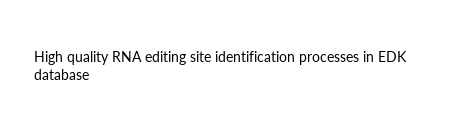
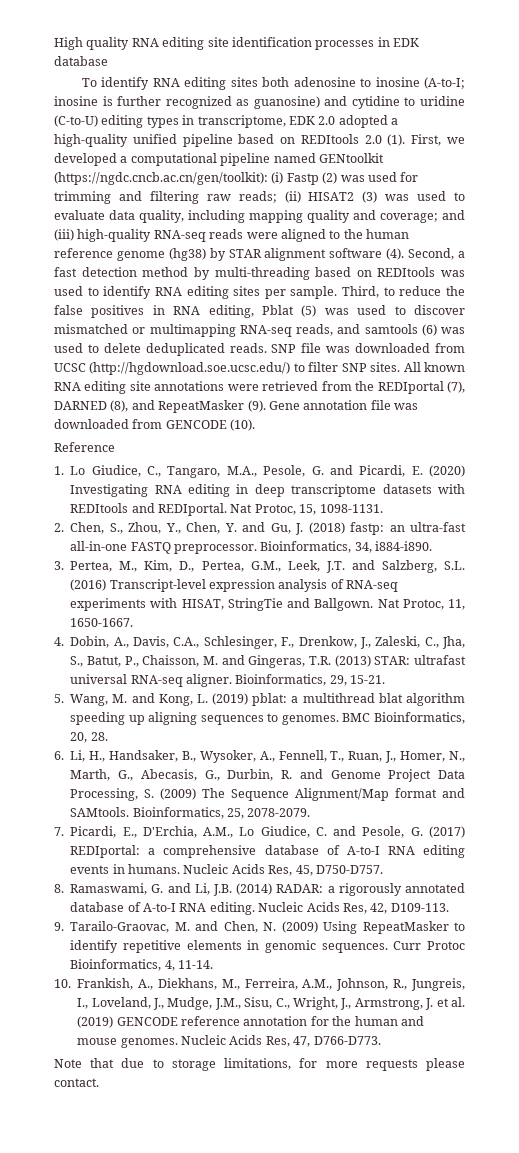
(89, 74) none -> [81,77,465,90] [54,96,465,109] [54,115,398,128] [54,134,465,147] [54,153,384,166] [54,172,419,185] [54,191,465,204] [54,210,465,223] [54,229,409,242] [54,248,466,261] [54,267,465,280] [54,286,465,299] [54,305,465,318] [54,324,465,337] [54,343,466,356] [54,362,466,375] [54,381,466,394] [54,400,418,413] [54,419,256,431] [54,442,115,452] [54,465,465,478] [70,484,465,497] [70,503,383,516] [54,522,466,535] [70,541,433,554] [54,560,465,573] [70,579,399,592] [70,598,465,611] [70,618,134,627] [54,636,465,649] [70,655,467,668] [70,674,386,687] [54,693,466,706] [70,712,465,725] [70,732,108,743] [54,750,465,763] [70,769,465,782] [70,788,465,801] [70,807,311,819] [54,826,465,838] [70,845,465,858] [70,864,383,876] [54,883,466,896] [70,902,449,915] [54,921,465,934] [70,940,465,953] [70,959,213,971] [54,978,465,991] [77,997,465,1010] [77,1016,424,1028] [77,1035,381,1048] [54,1058,466,1071] [54,1078,99,1087] // To identify RNA editing sites both adenosine to inosine (A-to-I; inosine is further recognized as guanosine) and cytidine to uridine (C-to-U) editing types in transcriptome, EDK 2.0 adopted a high-quality unified pipeline based on REDItools 2.0 (1). First, we developed a computational pipeline named GENtoolkit (https://ngdc.cncb.ac.cn/gen/toolkit): (i) Fastp (2) was used for trimming and filtering raw reads; (ii) HISAT2 (3) was used to evaluate data quality, including mapping quality and coverage; and (iii) high-quality RNA-seq reads were aligned to the human reference genome (hg38) by STAR alignment software (4). Second, a fast detection method by multi-threading based on REDItools was used to identify RNA editing sites per sample. Third, to reduce the false positives in RNA editing, Pblat (5) was used to discover mismatched or multimapping RNA-seq reads, and samtools (6) was used to delete deduplicated reads. SNP file was downloaded from UCSC (http://hgdownload.soe.ucsc.edu/) to filter SNP sites. All known RNA editing site annotations were retrieved from the REDIportal (7), DARNED (8), and RepeatMasker (9). Gene annotation file was downloaded from GENCODE (10). // Reference // 1. Lo Giudice, C., Tangaro, M.A., Pesole, G. and Picardi, E. (2020) Investigating RNA editing in deep transcriptome datasets with REDItools and REDIportal. Nat Protoc, 15, 1098-1131. // 2. Chen, S., Zhou, Y., Chen, Y. and Gu, J. (2018) fastp: an ultra-fast all-in-one FASTQ preprocessor. Bioinformatics, 34, i884-i890. // 3. Pertea, M., Kim, D., Pertea, G.M., Leek, J.T. and Salzberg, S.L. (2016) Transcript-level expression analysis of RNA-seq experiments with HISAT, StringTie and Ballgown. Nat Protoc, 11, 1650-1667. // 4. Dobin, A., Davis, C.A., Schlesinger, F., Drenkow, J., Zaleski, C., Jha, S., Batut, P., Chaisson, M. and Gingeras, T.R. (2013) STAR: ultrafast universal RNA-seq aligner. Bioinformatics, 29, 15-21. // 5. Wang, M. and Kong, L. (2019) pblat: a multithread blat algorithm speeding up aligning sequences to genomes. BMC Bioinformatics, 20, 28. // 6. Li, H., Handsaker, B., Wysoker, A., Fennell, T., Ruan, J., Homer, N., Marth, G., Abecasis, G., Durbin, R. and Genome Project Data Processing, S. (2009) The Sequence Alignment/Map format and SAMtools. Bioinformatics, 25, 2078-2079. // 7. Picardi, E., D'Erchia, A.M., Lo Giudice, C. and Pesole, G. (2017) REDIportal: a comprehensive database of A-to-I RNA editing events in humans. Nucleic Acids Res, 45, D750-D757. // 8. Ramaswami, G. and Li, J.B. (2014) RADAR: a rigorously annotated database of A-to-I RNA editing. Nucleic Acids Res, 42, D109-113. // 9. Tarailo-Graovac, M. and Chen, N. (2009) Using RepeatMasker to identify repetitive elements in genomic sequences. Curr Protoc Bioinformatics, 4, 11-14. // 10. Frankish, A., Diekhans, M., Ferreira, A.M., Johnson, R., Jungreis, I., Loveland, J., Mudge, J.M., Sisu, C., Wright, J., Armstrong, J. et al. (2019) GENCODE reference annotation for the human and mouse genomes. Nucleic Acids Res, 47, D766-D773. // Note that due to storage limitations, for more requests please contact.

